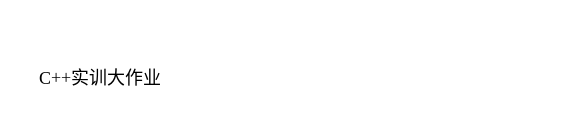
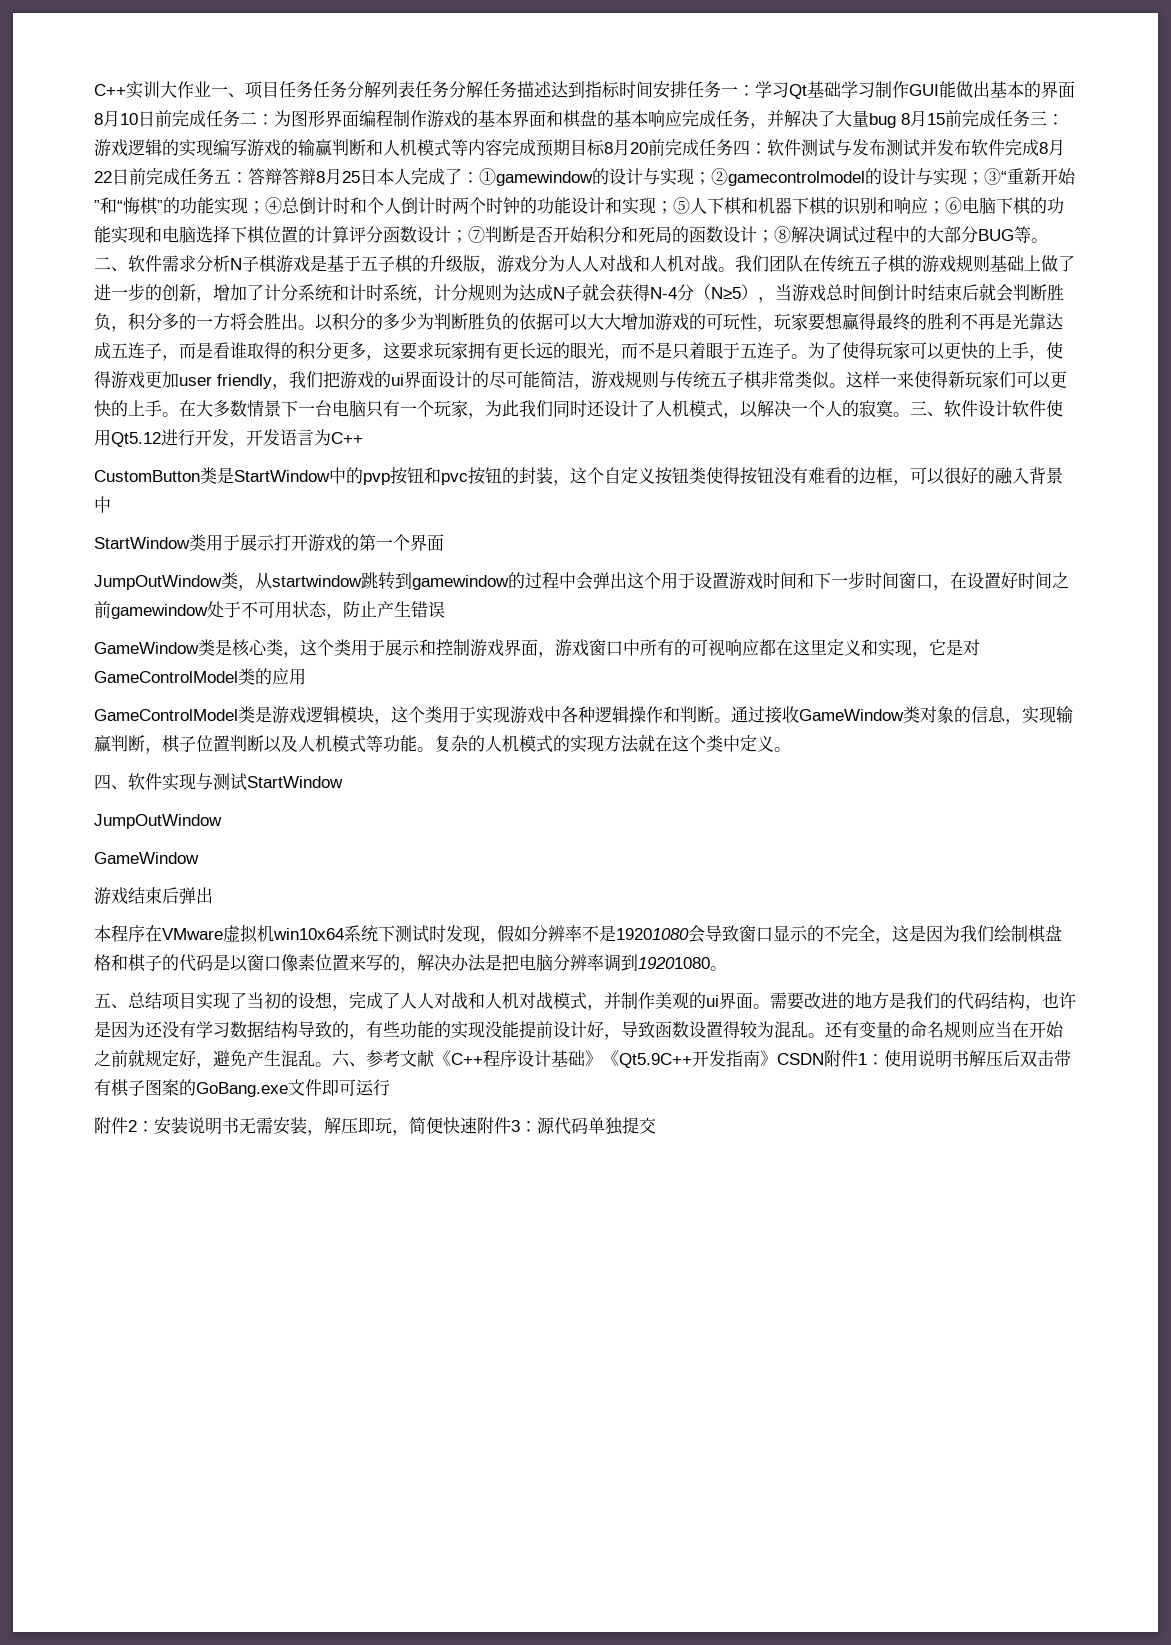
(161, 76) none -> [211,81,1075,99] [94,110,1064,129] [94,139,1065,157] [94,168,1076,186] [94,197,1064,215] [94,225,1048,244] [94,255,1075,274] [94,283,1064,303] [94,313,1063,332] [94,342,1063,361] [94,371,1067,390] [94,400,1063,419] [94,429,363,448] [94,467,1063,486] [94,496,111,513] [94,534,444,552] [94,571,1069,591] [94,601,445,620] [94,639,980,658] [94,668,306,685] [94,706,1073,725] [94,734,791,754] [94,773,343,791] [94,814,222,829] [94,852,199,864] [94,887,213,905] [94,924,1062,944] [94,954,727,973] [94,992,1076,1011] [94,1021,1064,1040] [94,1049,1071,1069] [94,1079,390,1097] [94,1117,656,1136] 一、项目任务任务分解列表任务分解任务描述达到指标时间安排任务一：学习Qt基础学习制作GUI能做出基本的界面8月10日前完成任务二：为图形界面编程制作游戏的基本界面和棋盘的基本响应完成任务，并解决了大量bug 8月15前完成任务三：游戏逻辑的实现编写游戏的输赢判断和人机模式等内容完成预期目标8月20前完成任务四：软件测试与发布测试并发布软件完成8月22日前完成任务五：答辩答辩8月25日本人完成了：①gamewindow的设计与实现；②gamecontrolmodel的设计与实现；③“重新开始”和“悔棋”的功能实现；④总倒计时和个人倒计时两个时钟的功能设计和实现；⑤人下棋和机器下棋的识别和响应；⑥电脑下棋的功能实现和电脑选择下棋位置的计算评分函数设计；⑦判断是否开始积分和死局的函数设计；⑧解决调试过程中的大部分BUG等。二、软件需求分析N子棋游戏是基于五子棋的升级版，游戏分为人人对战和人机对战。我们团队在传统五子棋的游戏规则基础上做了进一步的创新，增加了计分系统和计时系统，计分规则为达成N子就会获得N-4分（N≥5），当游戏总时间倒计时结束后就会判断胜负，积分多的一方将会胜出。以积分的多少为判断胜负的依据可以大大增加游戏的可玩性，玩家要想赢得最终的胜利不再是光靠达成五连子，而是看谁取得的积分更多，这要求玩家拥有更长远的眼光，而不是只着眼于五连子。为了使得玩家可以更快的上手，使得游戏更加user friendly，我们把游戏的ui界面设计的尽可能简洁，游戏规则与传统五子棋非常类似。这样一来使得新玩家们可以更快的上手。在大多数情景下一台电脑只有一个玩家，为此我们同时还设计了人机模式，以解决一个人的寂寞。三、软件设计软件使用Qt5.12进行开发，开发语言为C++ // CustomButton类是StartWindow中的pvp按钮和pvc按钮的封装，这个自定义按钮类使得按钮没有难看的边框，可以很好的融入背景中 // StartWindow类用于展示打开游戏的第一个界面 // JumpOutWindow类，从startwindow跳转到gamewindow的过程中会弹出这个用于设置游戏时间和下一步时间窗口，在设置好时间之前gamewindow处于不可用状态，防止产生错误 // GameWindow类是核心类，这个类用于展示和控制游戏界面，游戏窗口中所有的可视响应都在这里定义和实现，它是对GameControlModel类的应用 // GameControlModel类是游戏逻辑模块，这个类用于实现游戏中各种逻辑操作和判断。通过接收GameWindow类对象的信息，实现输赢判断，棋子位置判断以及人机模式等功能。复杂的人机模式的实现方法就在这个类中定义。 // 四、软件实现与测试StartWindow // JumpOutWindow // GameWindow // 游戏结束后弹出 // 本程序在VMware虚拟机win10x64系统下测试时发现，假如分辨率不是19201080会导致窗口显示的不完全，这是因为我们绘制棋盘格和棋子的代码是以窗口像素位置来写的，解决办法是把电脑分辨率调到19201080。 // 五、总结项目实现了当初的设想，完成了人人对战和人机对战模式，并制作美观的ui界面。需要改进的地方是我们的代码结构，也许是因为还没有学习数据结构导致的，有些功能的实现没能提前设计好，导致函数设置得较为混乱。还有变量的命名规则应当在开始之前就规定好，避免产生混乱。六、参考文献《C++程序设计基础》《Qt5.9C++开发指南》CSDN附件1：使用说明书解压后双击带有棋子图案的GoBang.exe文件即可运行 // 附件2：安装说明书无需安装，解压即玩，简便快速附件3：源代码单独提交

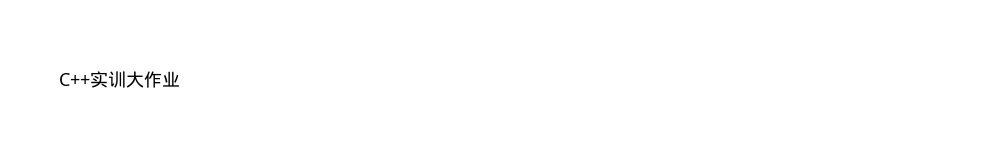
[211,81,1075,99] [94,110,1064,129] [94,139,1065,157] [94,168,1076,186] [94,197,1064,215] [94,225,1048,244] [94,255,1075,274] [94,283,1064,303] [94,313,1063,332] [94,342,1063,361] [94,371,1067,390] [94,400,1063,419] [94,429,363,448] [94,467,1063,486] [94,496,111,513] [94,534,444,552] [94,571,1069,591] [94,601,445,620] [94,639,980,658] [94,668,306,685] [94,706,1073,725] [94,734,791,754] [94,773,343,791] [94,814,222,829] [94,852,199,864] [94,887,213,905] [94,924,1062,944] [94,954,727,973] [94,992,1076,1011] [94,1021,1064,1040] [94,1049,1071,1069] [94,1079,390,1097] [94,1117,656,1136] 一、项目任务任务分解列表任务分解任务描述达到指标时间安排任务一：学习Qt基础学习制作GUI能做出基本的界面8月10日前完成任务二：为图形界面编程制作游戏的基本界面和棋盘的基本响应完成任务，并解决了大量bug 8月15前完成任务三：游戏逻辑的实现编写游戏的输赢判断和人机模式等内容完成预期目标8月20前完成任务四：软件测试与发布测试并发布软件完成8月22日前完成任务五：答辩答辩8月25日本人完成了：①gamewindow的设计与实现；②gamecontrolmodel的设计与实现；③“重新开始”和“悔棋”的功能实现；④总倒计时和个人倒计时两个时钟的功能设计和实现；⑤人下棋和机器下棋的识别和响应；⑥电脑下棋的功能实现和电脑选择下棋位置的计算评分函数设计；⑦判断是否开始积分和死局的函数设计；⑧解决调试过程中的大部分BUG等。二、软件需求分析N子棋游戏是基于五子棋的升级版，游戏分为人人对战和人机对战。我们团队在传统五子棋的游戏规则基础上做了进一步的创新，增加了计分系统和计时系统，计分规则为达成N子就会获得N-4分（N≥5），当游戏总时间倒计时结束后就会判断胜负，积分多的一方将会胜出。以积分的多少为判断胜负的依据可以大大增加游戏的可玩性，玩家要想赢得最终的胜利不再是光靠达成五连子，而是看谁取得的积分更多，这要求玩家拥有更长远的眼光，而不是只着眼于五连子。为了使得玩家可以更快的上手，使得游戏更加user friendly，我们把游戏的ui界面设计的尽可能简洁，游戏规则与传统五子棋非常类似。这样一来使得新玩家们可以更快的上手。在大多数情景下一台电脑只有一个玩家，为此我们同时还设计了人机模式，以解决一个人的寂寞。三、软件设计软件使用Qt5.12进行开发，开发语言为C++ // CustomButton类是StartWindow中的pvp按钮和pvc按钮的封装，这个自定义按钮类使得按钮没有难看的边框，可以很好的融入背景中 // StartWindow类用于展示打开游戏的第一个界面 // JumpOutWindow类，从startwindow跳转到gamewindow的过程中会弹出这个用于设置游戏时间和下一步时间窗口，在设置好时间之前gamewindow处于不可用状态，防止产生错误 // GameWindow类是核心类，这个类用于展示和控制游戏界面，游戏窗口中所有的可视响应都在这里定义和实现，它是对GameControlModel类的应用 // GameControlModel类是游戏逻辑模块，这个类用于实现游戏中各种逻辑操作和判断。通过接收GameWindow类对象的信息，实现输赢判断，棋子位置判断以及人机模式等功能。复杂的人机模式的实现方法就在这个类中定义。 // 四、软件实现与测试StartWindow // JumpOutWindow // GameWindow // 游戏结束后弹出 // 本程序在VMware虚拟机win10x64系统下测试时发现，假如分辨率不是19201080会导致窗口显示的不完全，这是因为我们绘制棋盘格和棋子的代码是以窗口像素位置来写的，解决办法是把电脑分辨率调到19201080。 // 五、总结项目实现了当初的设想，完成了人人对战和人机对战模式，并制作美观的ui界面。需要改进的地方是我们的代码结构，也许是因为还没有学习数据结构导致的，有些功能的实现没能提前设计好，导致函数设置得较为混乱。还有变量的命名规则应当在开始之前就规定好，避免产生混乱。六、参考文献《C++程序设计基础》《Qt5.9C++开发指南》CSDN附件1：使用说明书解压后双击带有棋子图案的GoBang.exe文件即可运行 // 附件2：安装说明书无需安装，解压即玩，简便快速附件3：源代码单独提交 -> (180, 79) none

